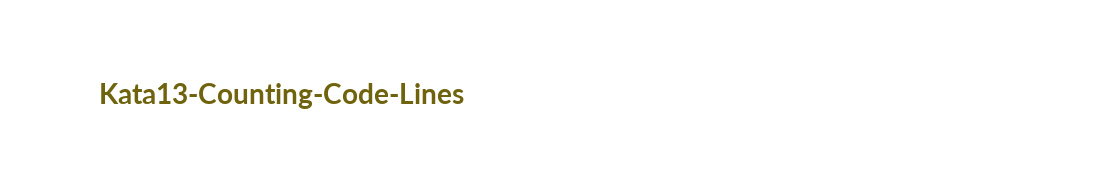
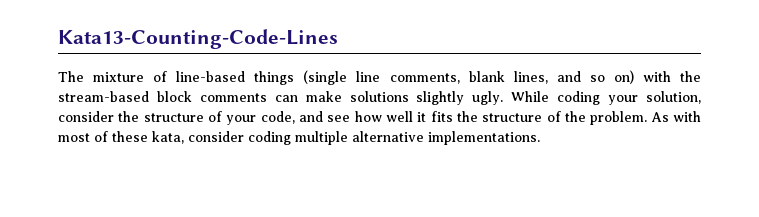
(464, 96) none -> [58,70,701,85] [58,91,701,105] [58,111,701,125] [58,131,540,145] // The mixture of line-based things (single line comments, blank lines, and so on) with the stream-based block comments can make solutions slightly ugly. While coding your solution, consider the structure of your code, and see how well it fits the structure of the problem. As with most of these kata, consider coding multiple alternative implementations.

